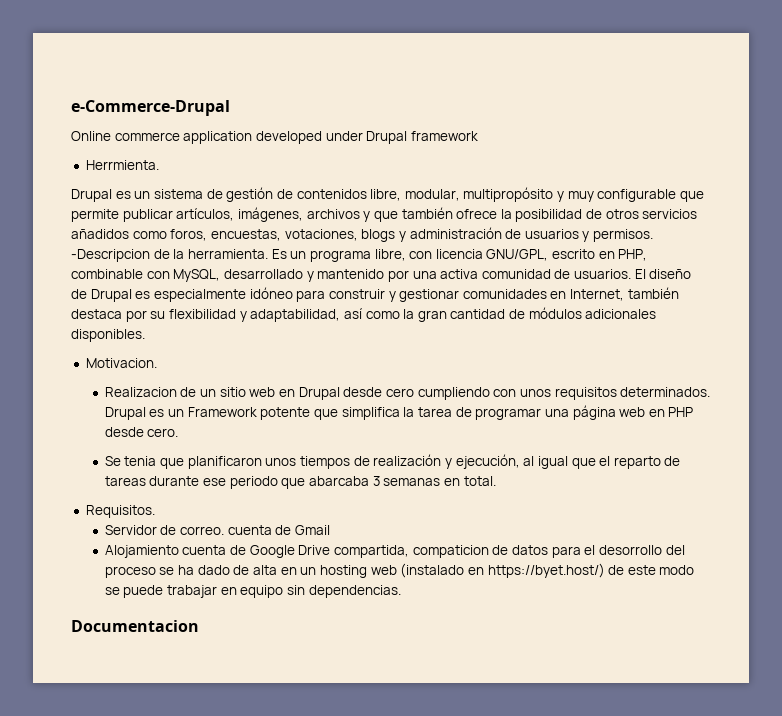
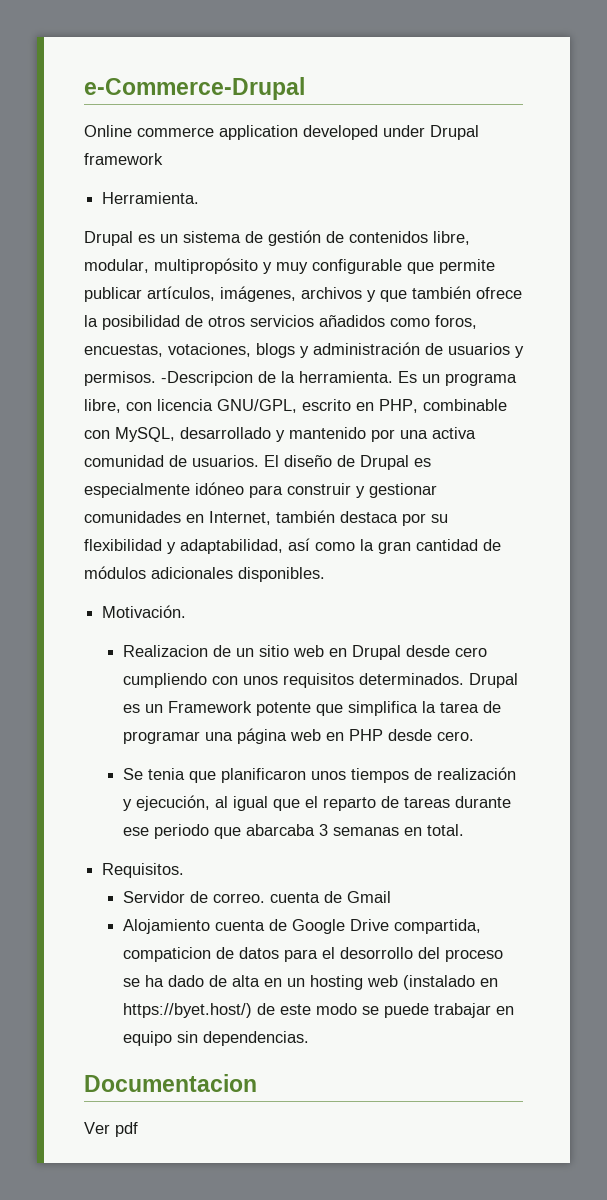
[85,160,159,170] Herrmienta. -> [102,192,200,204] Herramienta.
[85,358,157,368] Motivacion. -> [102,605,187,618] Motivación.
(199, 626) none -> [84,1122,138,1137] // Ver pdf

